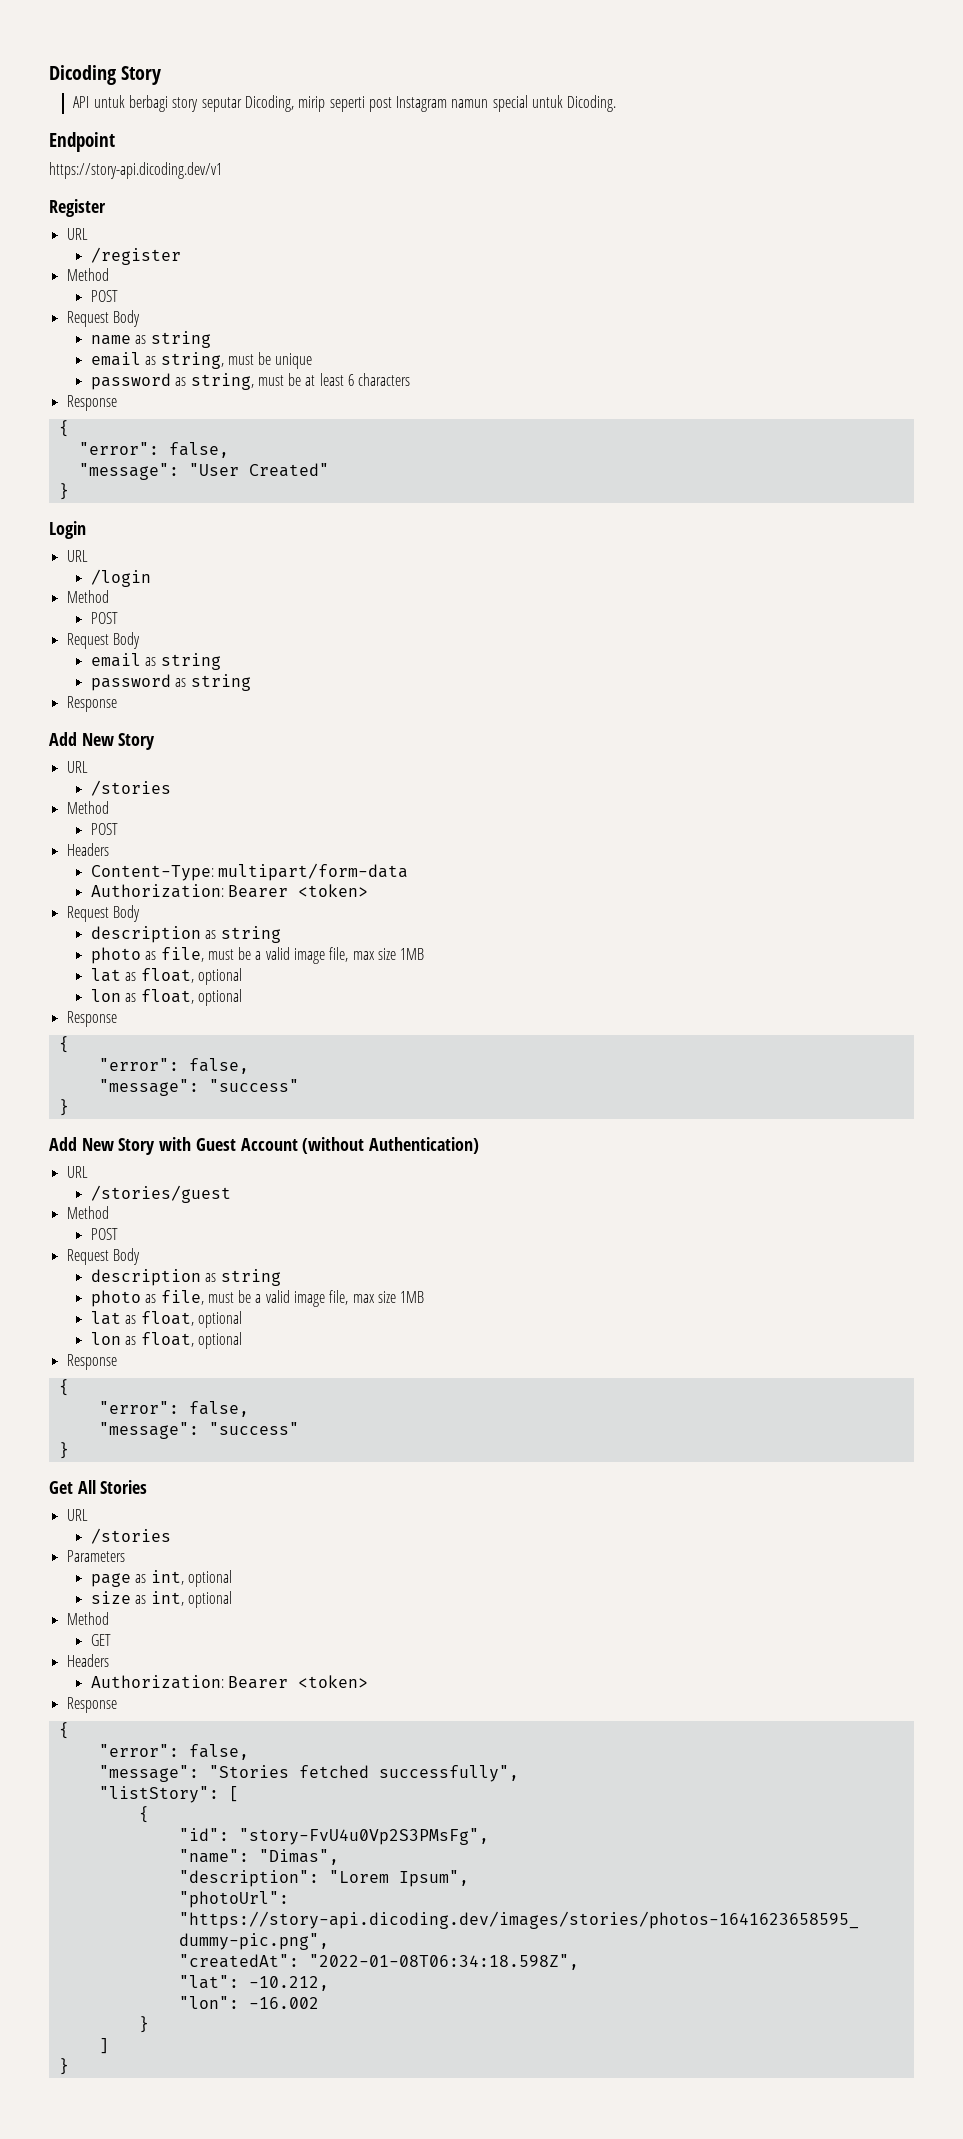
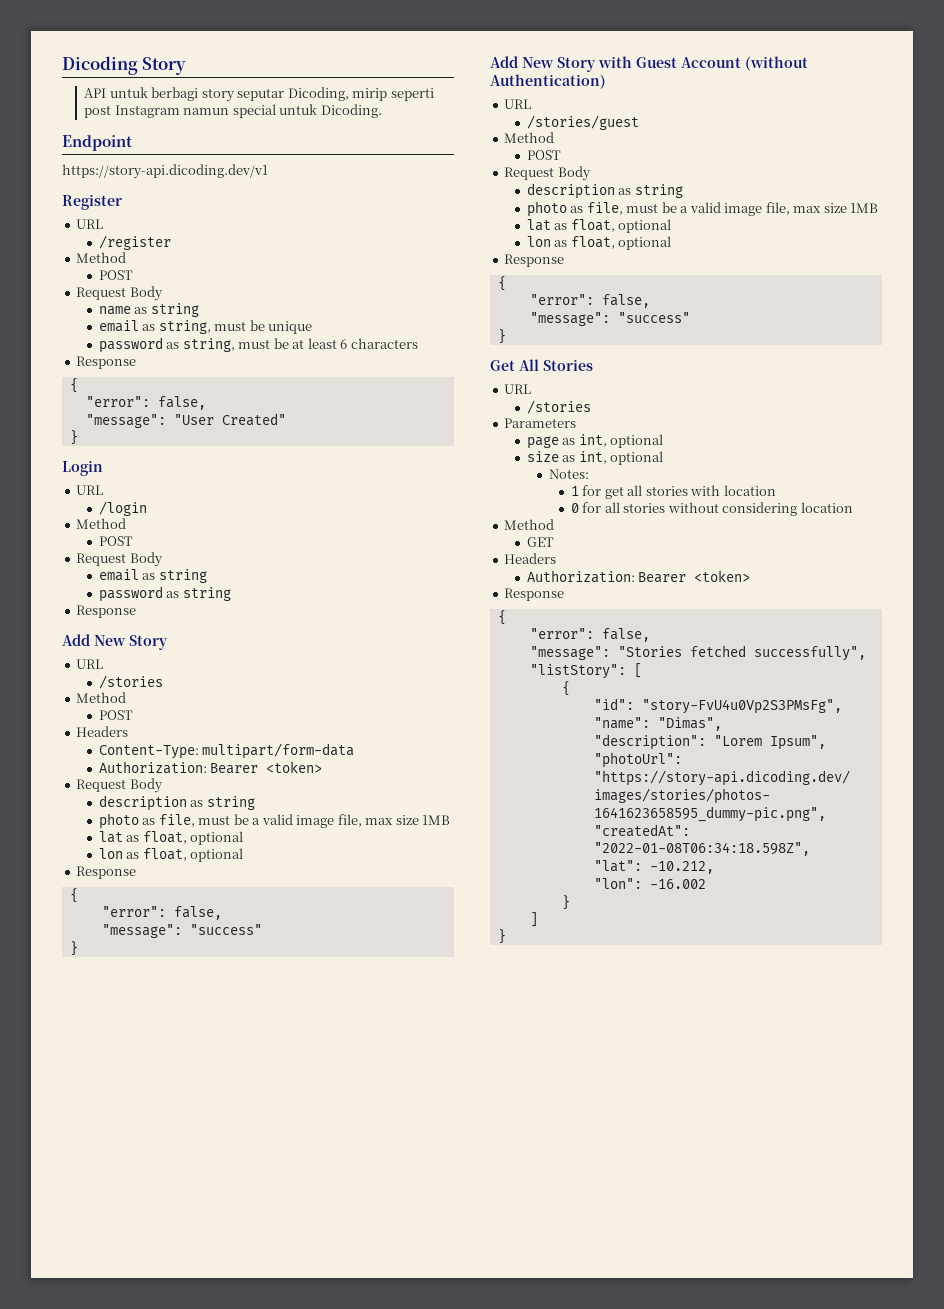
(232, 1599) none -> [548,469,589,479] [570,485,776,499] [570,502,853,516] // Notes: // 1 for get all stories with location // 0 for all stories without considering location

